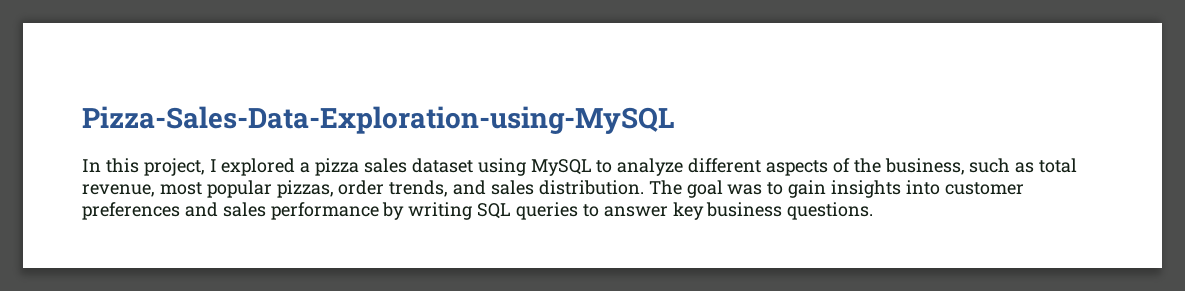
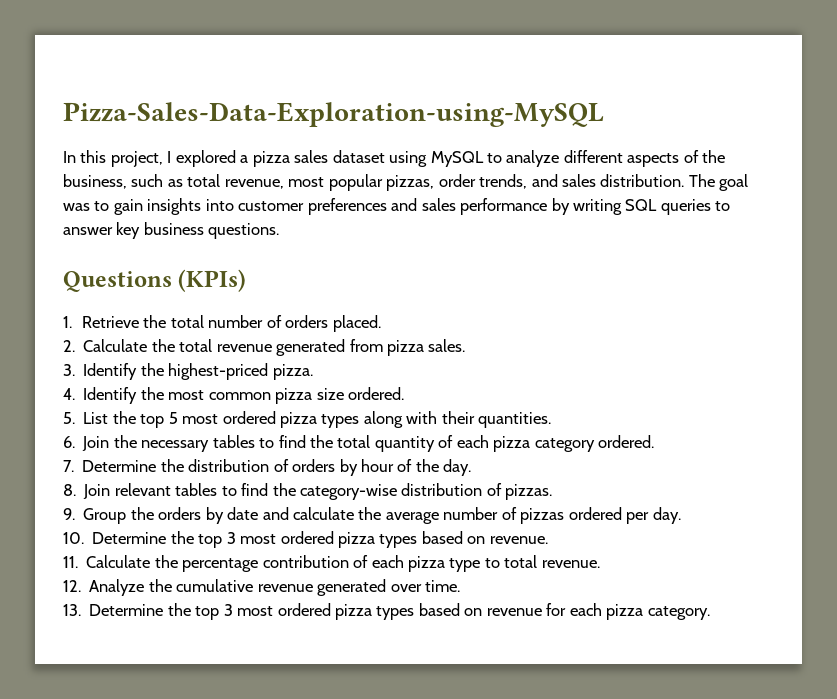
(874, 211) none -> [63,269,247,292] [63,315,381,332] [63,339,466,356] [63,363,313,380] [63,387,404,404] [63,411,552,428] [63,435,655,452] [63,459,472,476] [63,483,553,500] [63,507,681,524] [63,531,548,548] [63,555,600,572] [63,579,460,596] [63,603,710,620] // Questions (KPIs) // 1. Retrieve the total number of orders placed. // 2. Calculate the total revenue generated from pizza sales. // 3. Identify the highest-priced pizza. // 4. Identify the most common pizza size ordered. // 5. List the top 5 most ordered pizza types along with their quantities. // 6. Join the necessary tables to find the total quantity of each pizza category ordered. // 7. Determine the distribution of orders by hour of the day. // 8. Join relevant tables to find the category-wise distribution of pizzas. // 9. Group the orders by date and calculate the average number of pizzas ordered per day. // 10. Determine the top 3 most ordered pizza types based on revenue. // 11. Calculate the percentage contribution of each pizza type to total revenue. // 12. Analyze the cumulative revenue generated over time. // 13. Determine the top 3 most ordered pizza types based on revenue for each pizza category.

